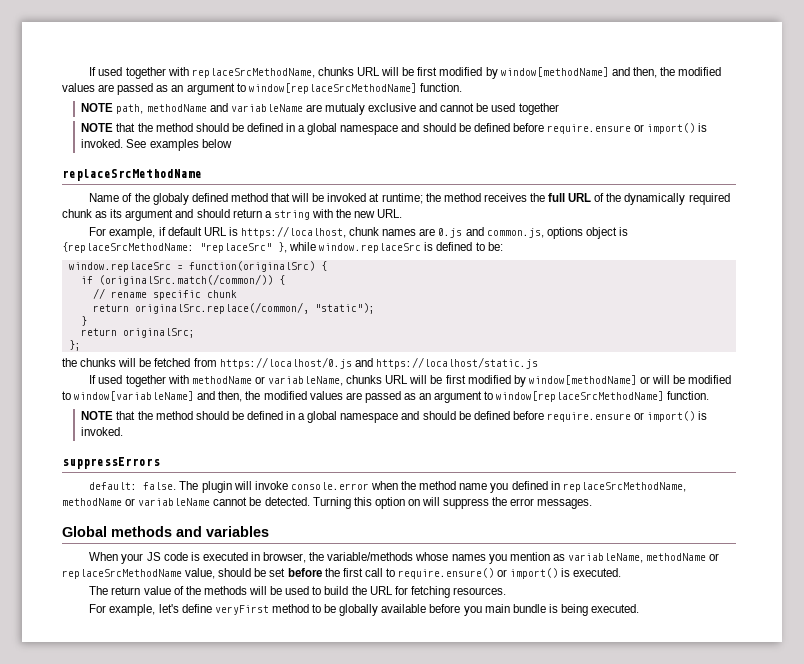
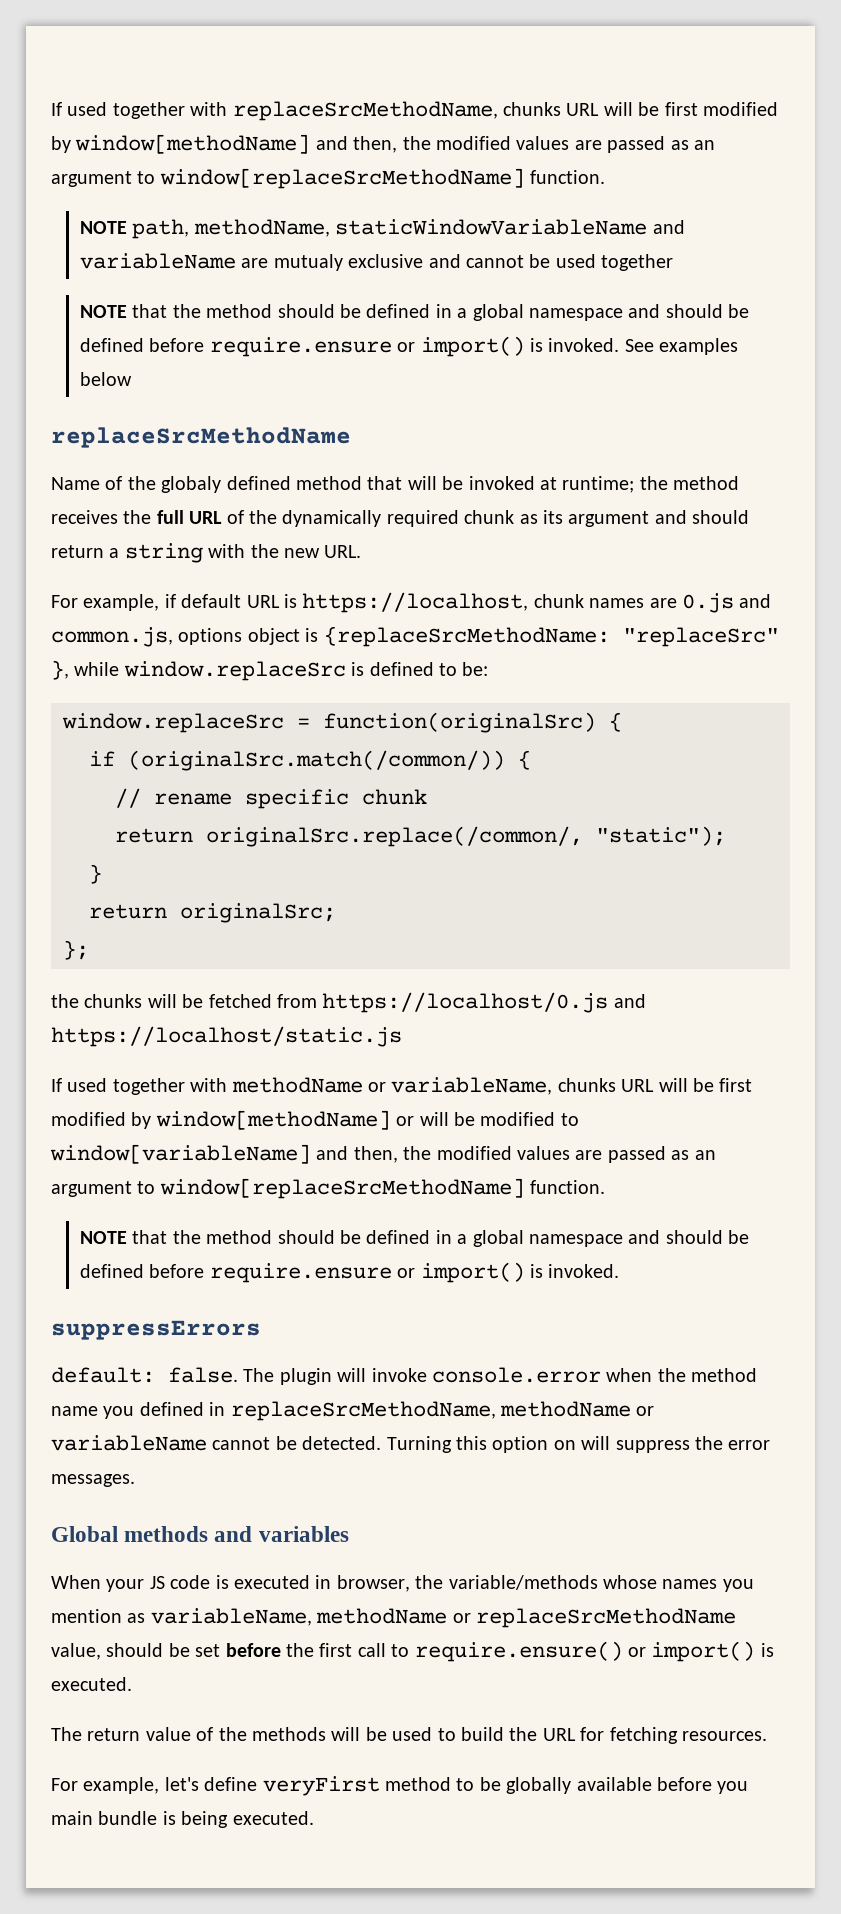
[146,104,207,112] methodName -> [193,219,648,237] methodName, staticWindowVariableName

